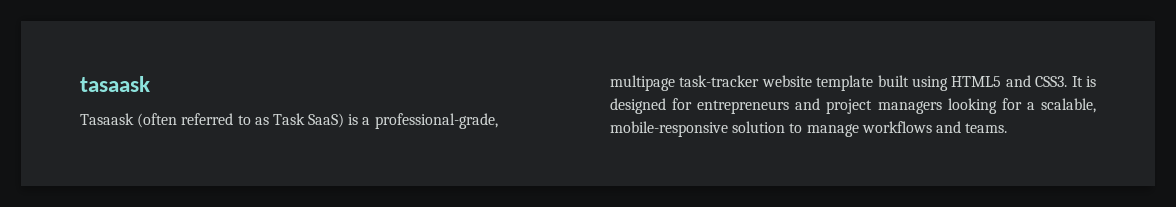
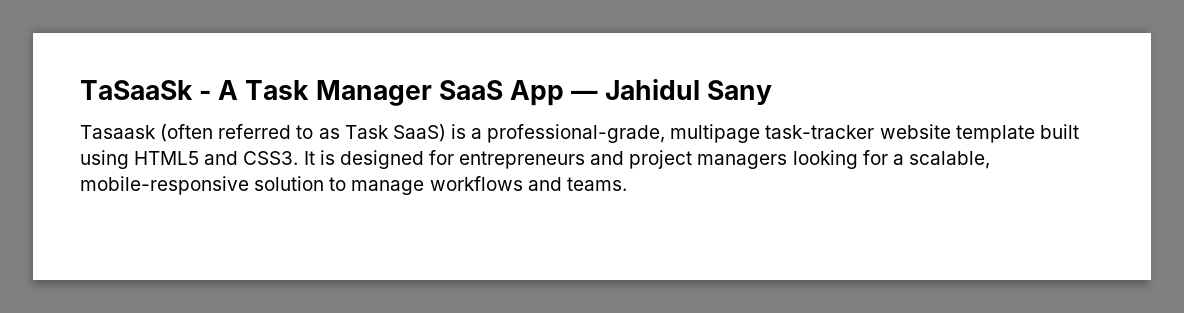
[80,76,150,92] tasaask -> [80,79,773,106] TaSaaSk - A Task Manager SaaS App — Jahidul Sany

